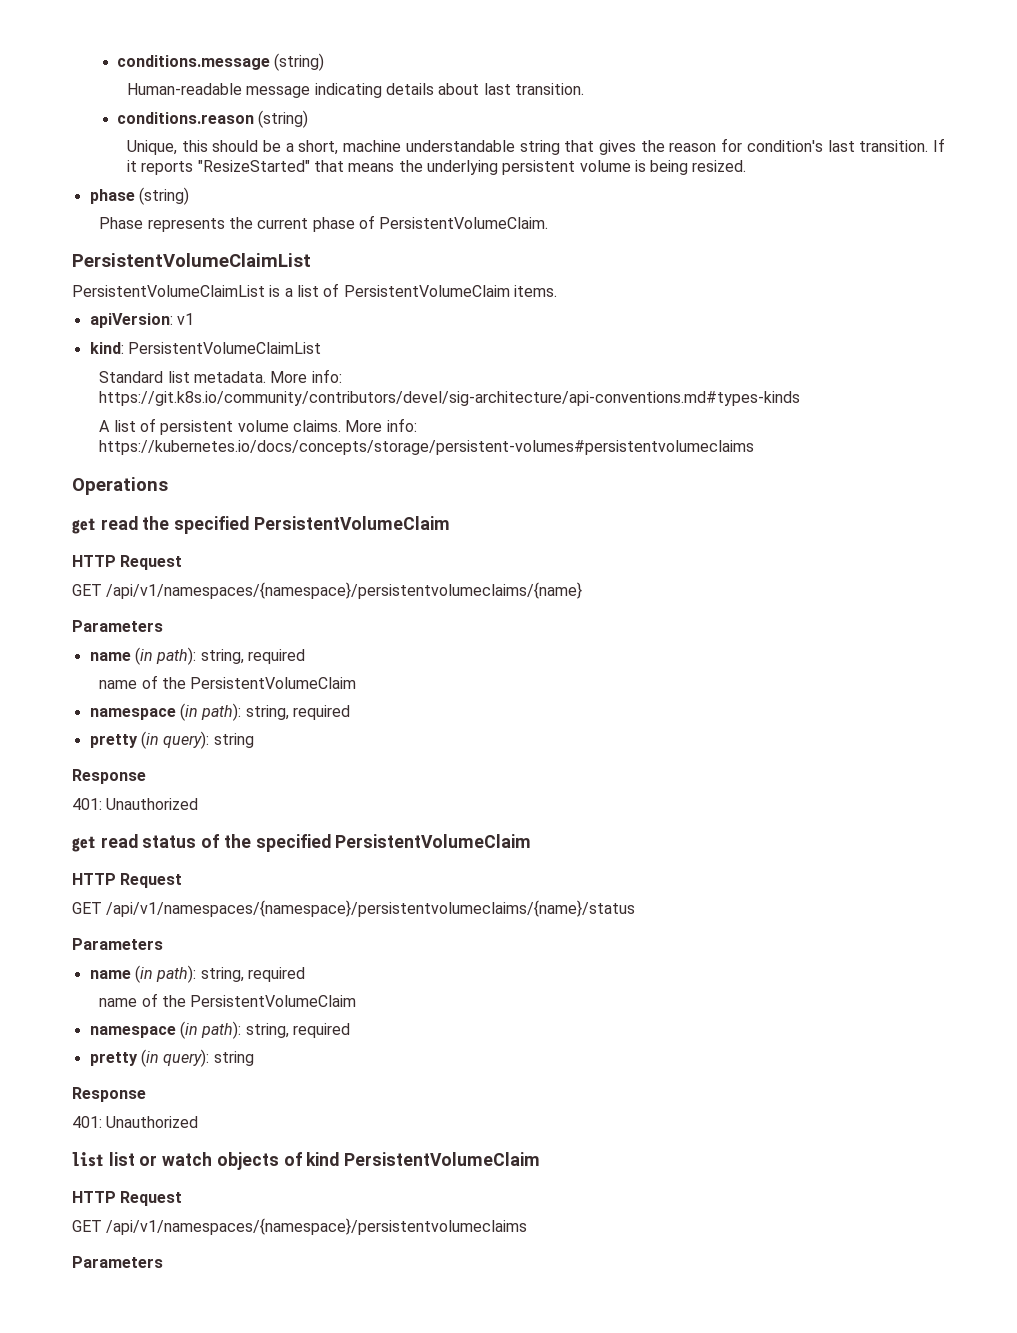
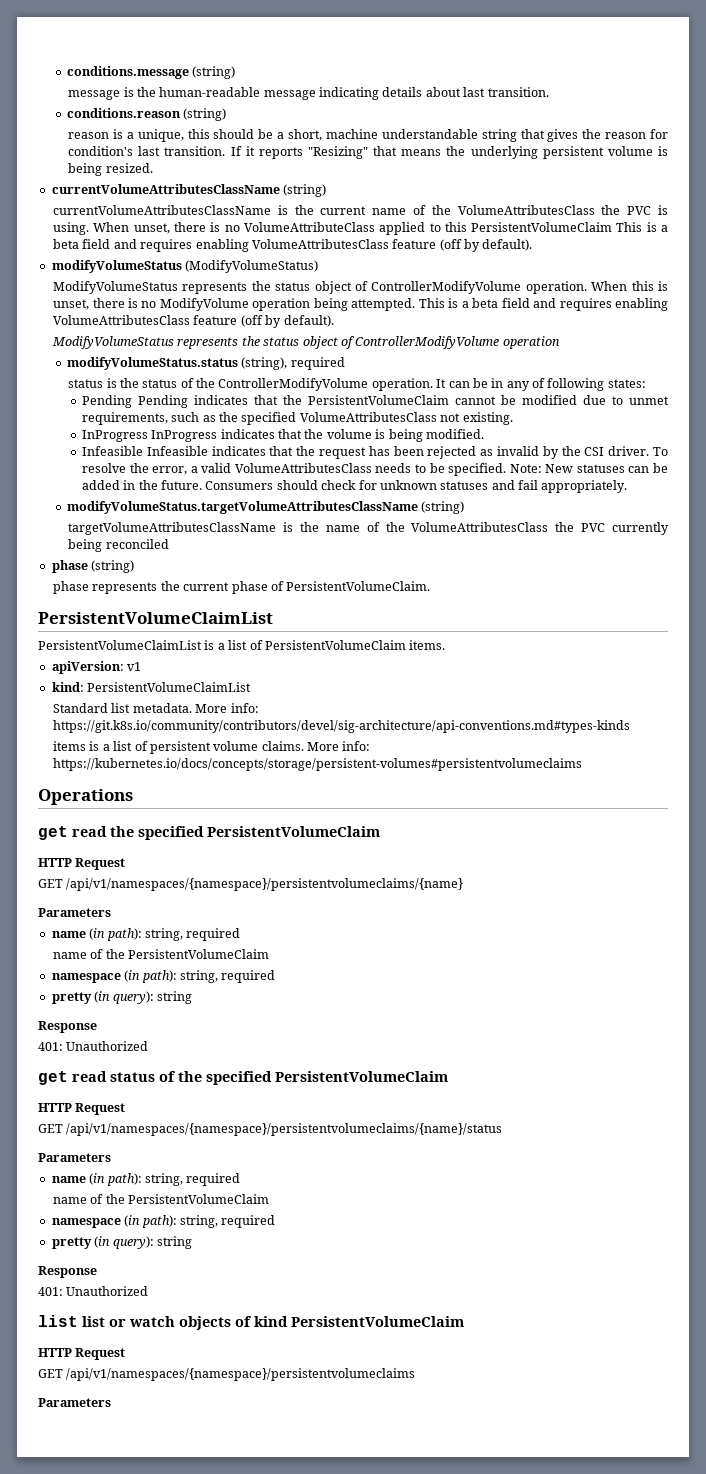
[126,83,242,95] Human-readable -> [68,87,261,100] message is the human-readable
[126,140,177,155] Unique, -> [68,129,184,142] reason is a unique,
[197,160,310,172] "ResizeStarted" -> [308,146,369,159] "Resizing"
(747, 166) none -> [51,184,327,197] [53,205,668,215] [53,222,668,235] [53,239,533,252] [51,260,319,273] [53,281,668,294] [53,298,669,311] [53,315,334,328] [52,336,560,349] [66,357,345,370] [68,378,646,391] [81,395,669,408] [81,412,513,425] [81,429,484,442] [81,446,669,459] [81,463,668,476] [81,480,628,493] [66,501,465,514] [68,522,669,535] [68,539,169,552] // currentVolumeAttributesClassName (string) // currentVolumeAttributesClassName is the current name of the VolumeAttributesClass the PVC is using. When unset, there is no VolumeAttributeClass applied to this PersistentVolumeClaim This is a beta field and requires enabling VolumeAttributesClass feature (off by default). // modifyVolumeStatus (ModifyVolumeStatus) // ModifyVolumeStatus represents the status object of ControllerModifyVolume operation. When this is unset, there is no ModifyVolume operation being attempted. This is a beta field and requires enabling VolumeAttributesClass feature (off by default). // ModifyVolumeStatus represents the status object of ControllerModifyVolume operation // modifyVolumeStatus.status (string), required // status is the status of the ControllerModifyVolume operation. It can be in any of following states: // Pending Pending indicates that the PersistentVolumeClaim cannot be modified due to unmet requirements, such as the specified VolumeAttributesClass not existing. // InProgress InProgress indicates that the volume is being modified. // Infeasible Infeasible indicates that the request has been rejected as invalid by the CSI driver. To resolve the error, a valid VolumeAttributesClass needs to be specified. Note: New statuses can be added in the future. Consumers should check for unknown statuses and fail appropriately. // modifyVolumeStatus.targetVolumeAttributesClassName (string) // targetVolumeAttributesClassName is the name of the VolumeAttributesClass the PVC currently being reconciled
[99,217,144,229] Phase -> [53,581,90,594] phase
[99,420,111,432] A -> [53,741,110,751] items is a

